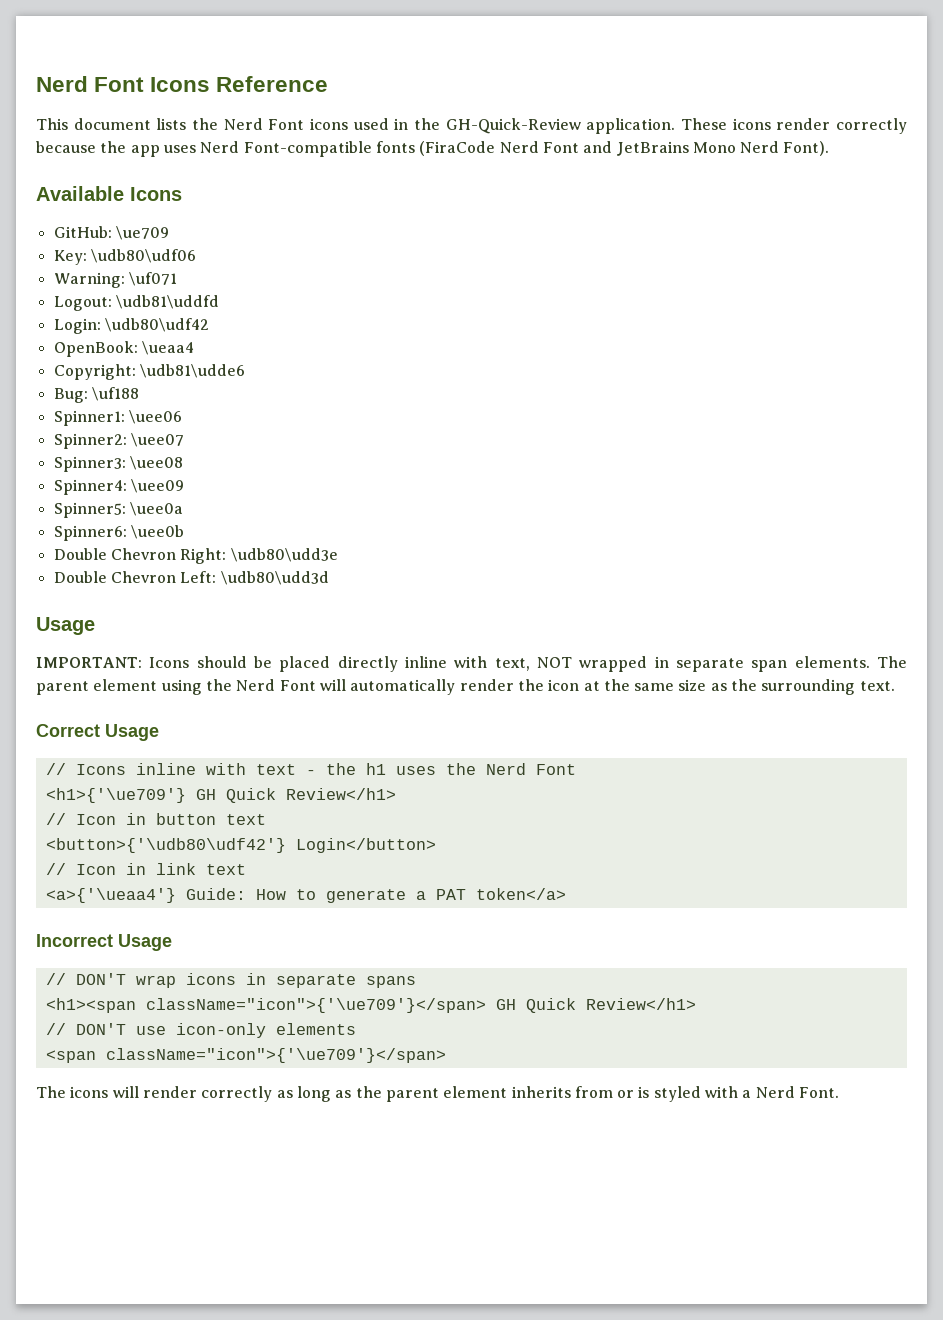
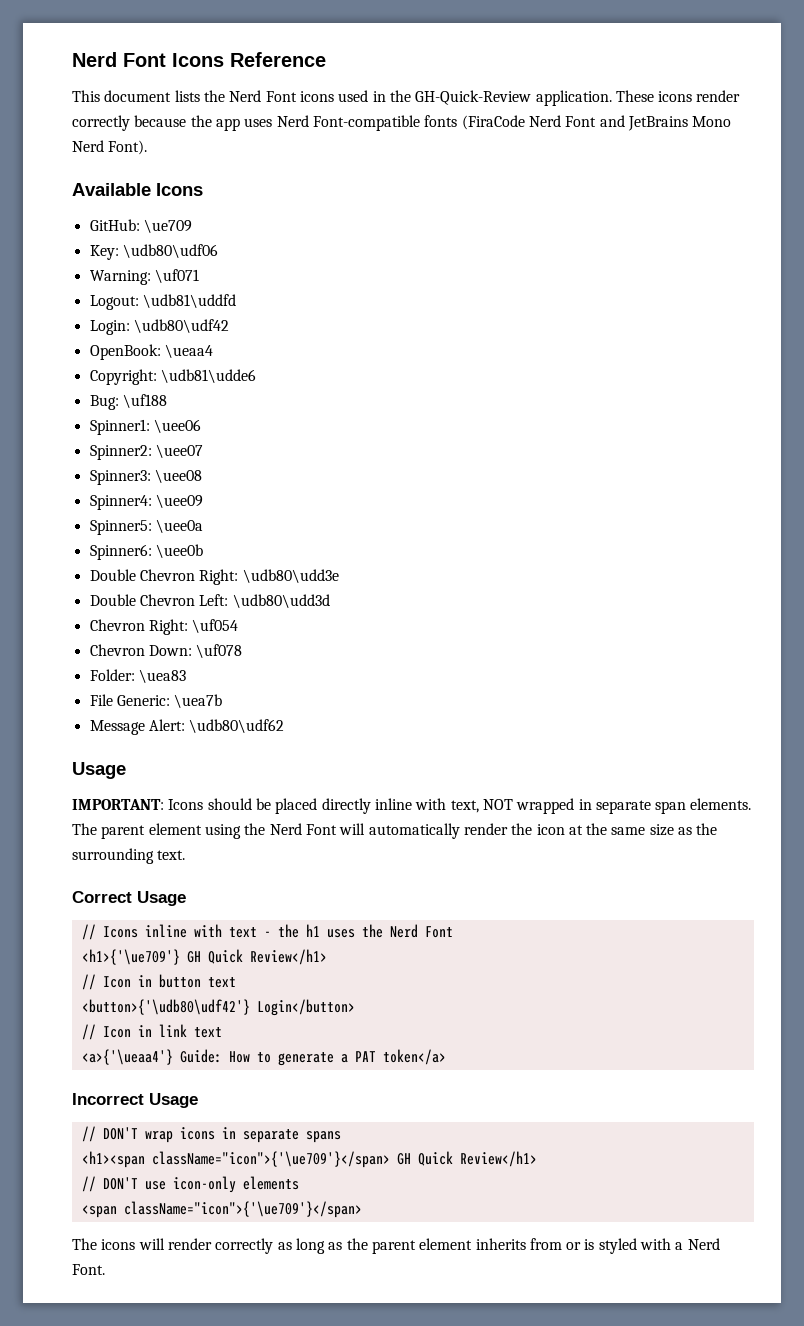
(329, 578) none -> [89,619,239,635] [89,644,243,658] [89,669,186,683] [89,694,223,708] [89,719,285,735] // Chevron Right: \uf054 // Chevron Down: \uf078 // Folder: \uea83 // File Generic: \uea7b // Message Alert: \udb80\udf62

